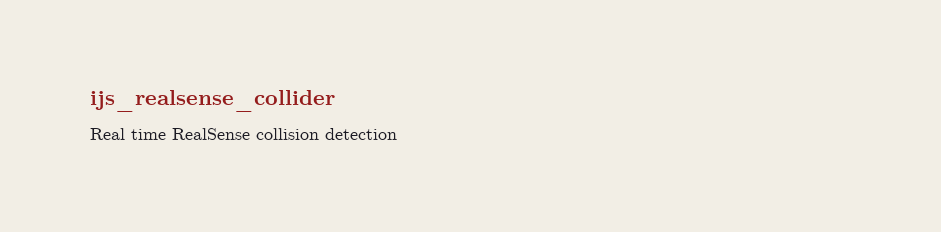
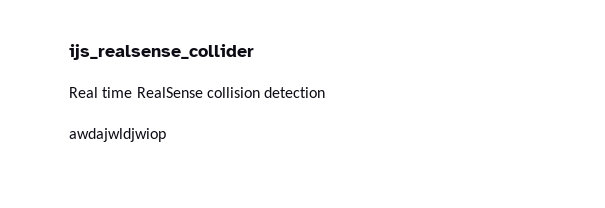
(397, 134) none -> [69,128,166,142] // awdajwldjwiop

